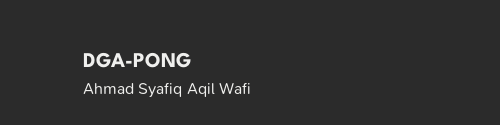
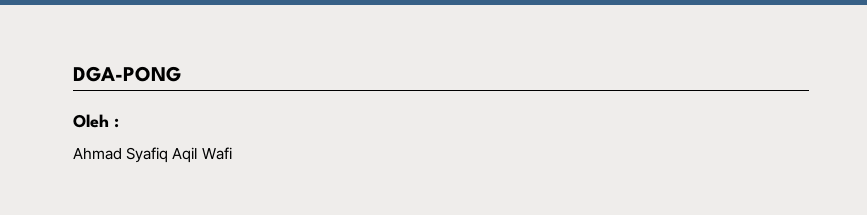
(191, 60) none -> [73,114,119,128] // Oleh :

